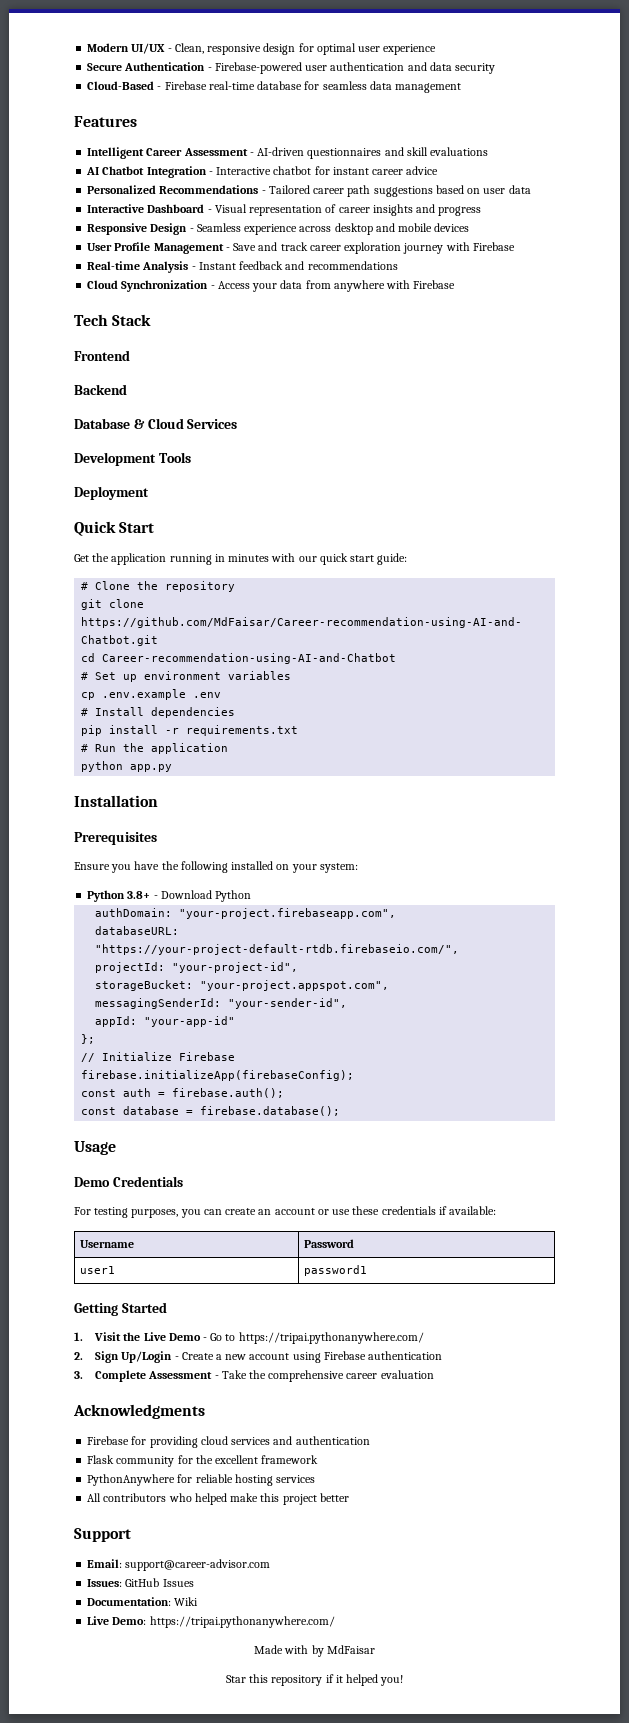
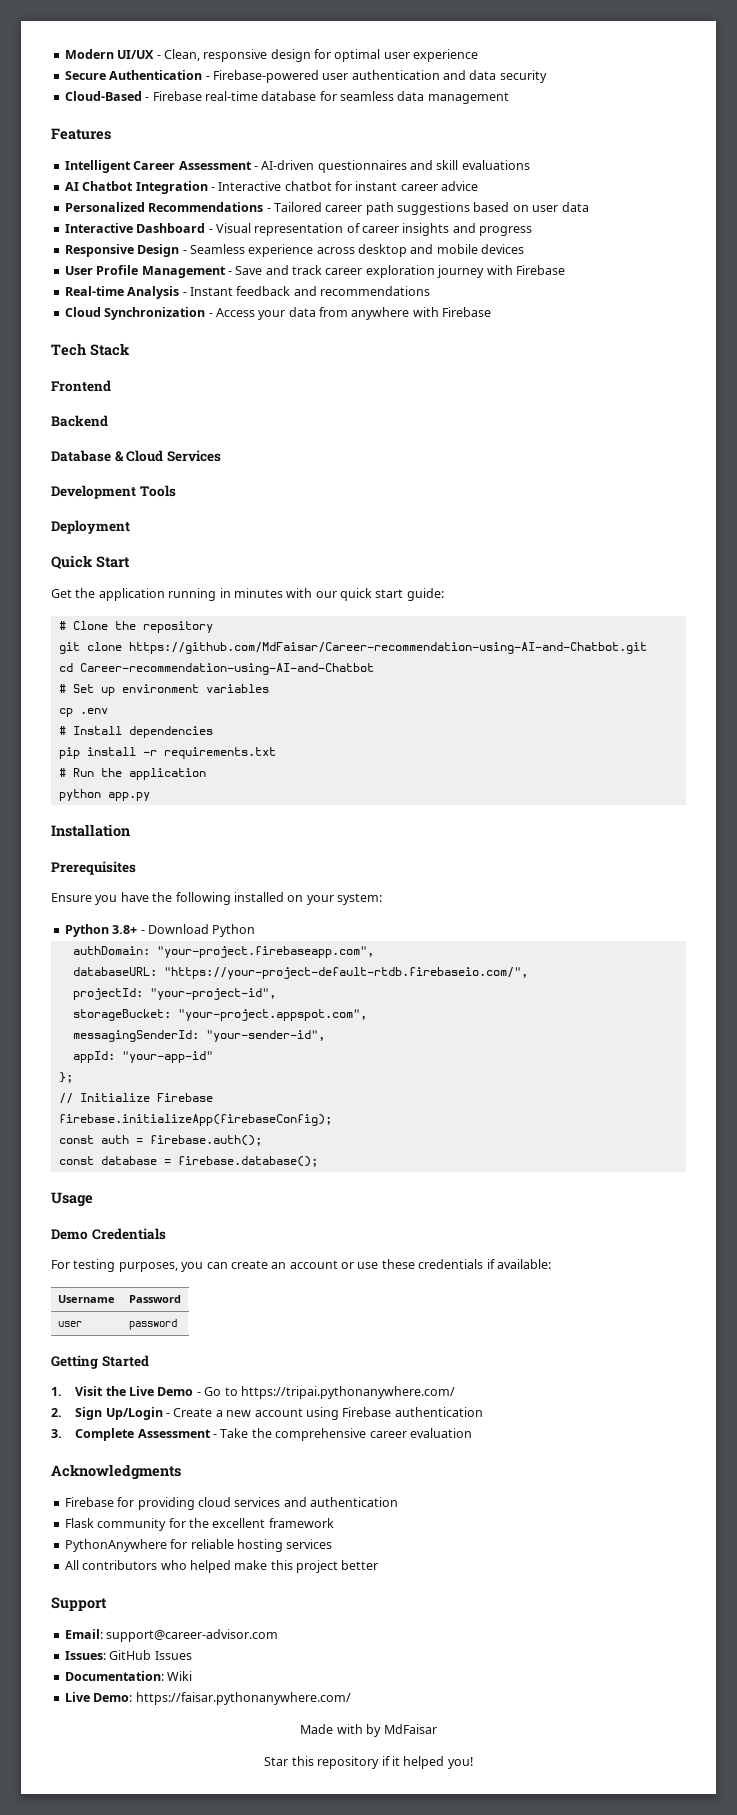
[102,689,187,700] .env.example -> (73, 712) none
[79,1266,115,1274] [303,1265,367,1276] user1 | password1 -> [57,1321,82,1327] [128,1319,177,1330] user | password
[149,1616,335,1628] https://tripai.pythonanywhere.com/ -> [135,1692,351,1705] https://faisar.pythonanywhere.com/

